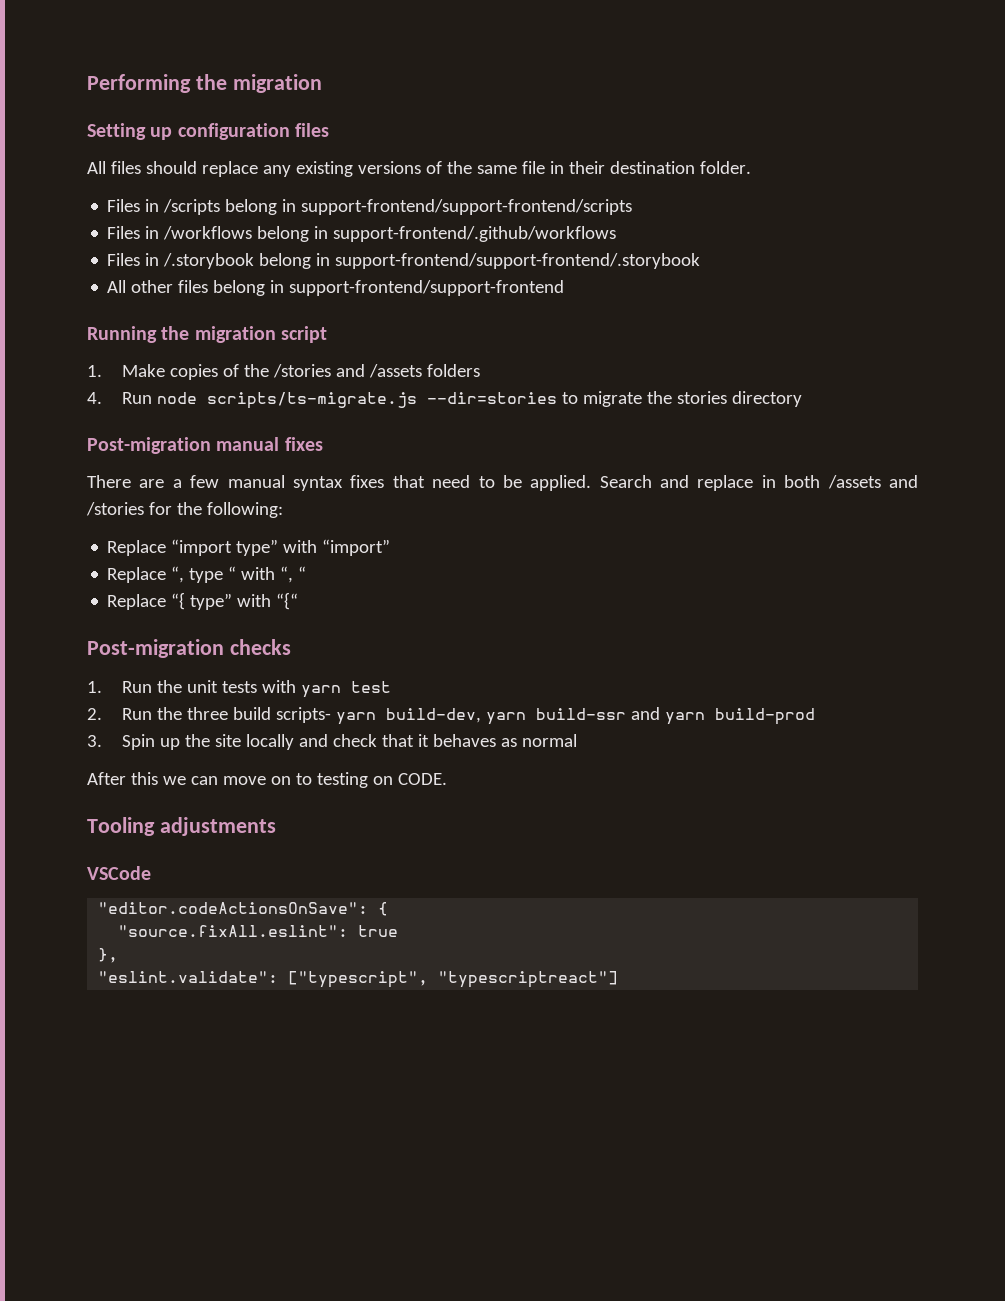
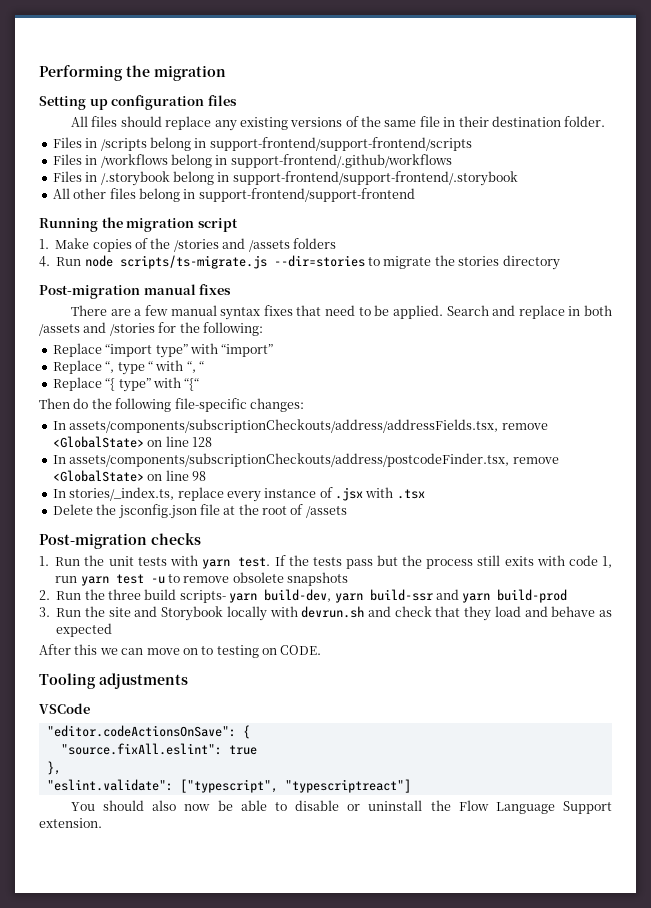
(299, 601) none -> [39,398,304,412] [52,419,548,433] [52,436,212,448] [52,453,559,467] [52,470,206,482] [52,487,425,502] [52,504,347,519] // Then do the following file-specific changes: // In assets/components/subscriptionCheckouts/address/addressFields.tsx, remove <GlobalState> on line 128 // In assets/components/subscriptionCheckouts/address/postcodeFinder.tsx, remove <GlobalState> on line 98 // In stories/_index.ts, replace every instance of .jsx with .tsx // Delete the jsconfig.json file at the root of /assets
[351,681,392,693] test -> [238,555,613,569] [55,572,349,586] test. If the tests pass but the process still exits with code 1, run yarn test -u to remove obsolete snapshots
[122,734,578,750] Spin up the site locally and check that it behaves as normal -> [56,606,612,621] [56,623,113,637] Run the site and Storybook locally with devrun.sh and check that they load and behave as expected
(619, 979) none -> [71,800,613,814] [39,818,102,828] // You should also now be able to disable or uninstall the Flow Language Support extension.

